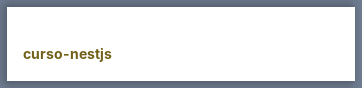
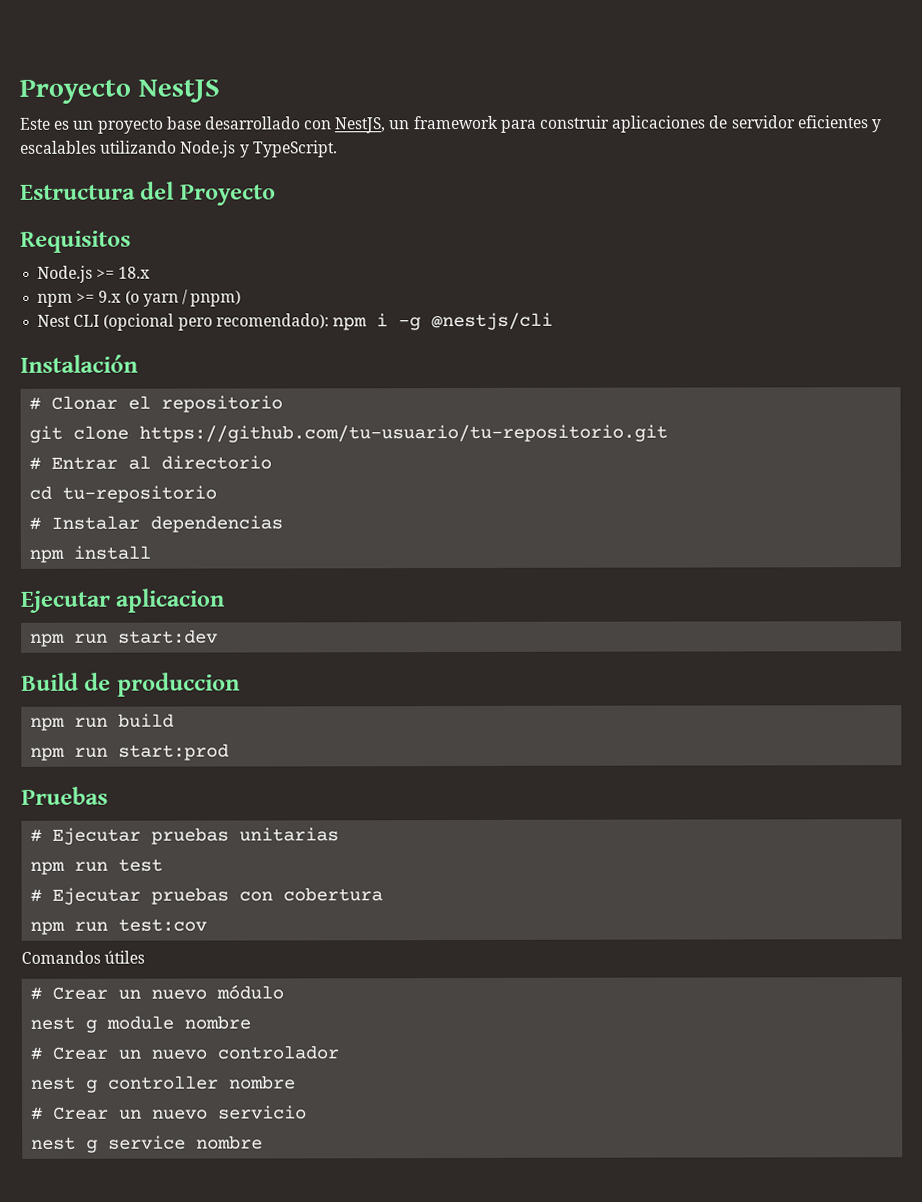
[23,47,112,62] curso-nestjs -> [19,79,220,104] [19,115,882,134] [20,140,338,158] [20,181,276,206] [20,230,131,253] [37,265,151,283] [37,289,242,307] [37,312,553,331] [20,354,138,373] [29,395,284,413] [29,424,669,443] [29,455,273,470] [29,485,218,503] [29,515,284,533] [29,545,152,563] [20,588,226,613] [30,629,219,647] [21,672,240,697] [30,713,175,731] [30,743,230,761] [21,786,108,805] [30,827,340,845] [30,858,164,875] [30,887,384,905] [30,918,208,935] [21,950,146,964] [30,984,285,1000] [30,1015,252,1033] [30,1045,340,1060] [30,1075,297,1093] [31,1105,308,1120] [31,1135,264,1153] Proyecto NestJS // Este es un proyecto base desarrollado con NestJS, un framework para construir aplicaciones de servidor eficientes y escalables utilizando Node.js y TypeScript. // Estructura del Proyecto // Requisitos // Node.js >= 18.x // npm >= 9.x (o yarn / pnpm) // Nest CLI (opcional pero recomendado): npm i -g @nestjs/cli // Instalación // # Clonar el repositorio // git clone https://github.com/tu-usuario/tu-repositorio.git // # Entrar al directorio // cd tu-repositorio // # Instalar dependencias // npm install // Ejecutar aplicacion // npm run start:dev // Build de produccion // npm run build // npm run start:prod // Pruebas // # Ejecutar pruebas unitarias // npm run test // # Ejecutar pruebas con cobertura // npm run test:cov // Comandos útiles // # Crear un nuevo módulo // nest g module nombre // # Crear un nuevo controlador // nest g controller nombre // # Crear un nuevo servicio // nest g service nombre

